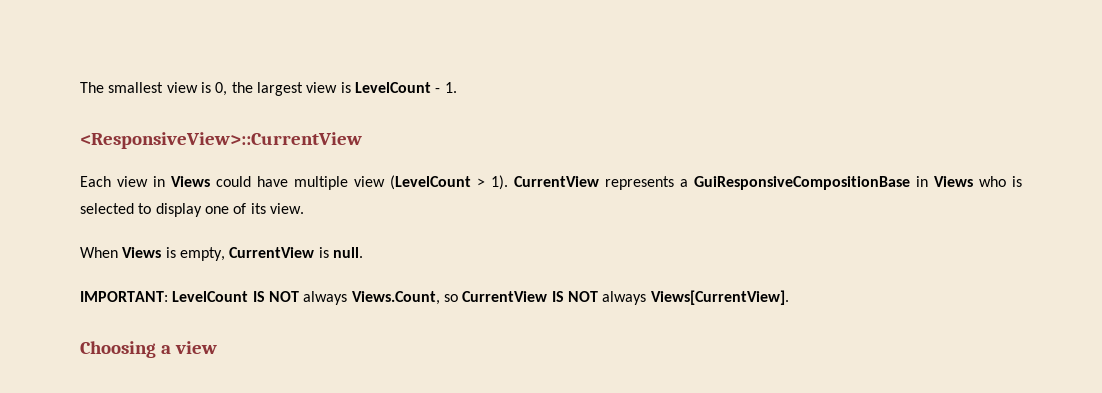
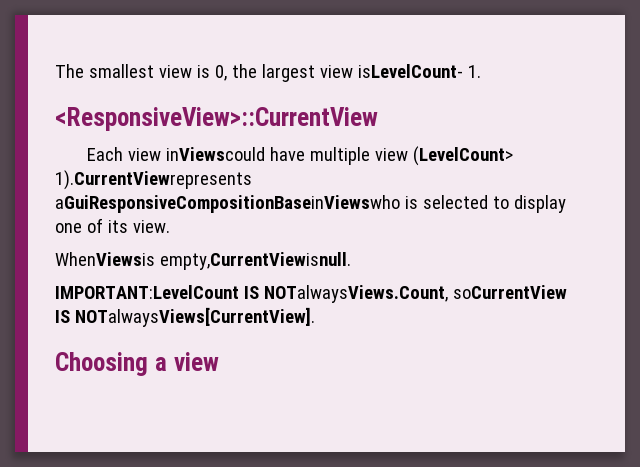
[340,82,441,93] is LevelCount - -> [357,64,463,78] isLevelCount-
[153,175,1006,190] in Views could have multiple view (LevelCount > 1). CurrentView represents a GuiResponsiveCompositionBase in Views who -> [165,146,513,166] [55,170,252,190] [55,195,400,213] inViewscould have multiple view (LevelCount> 1).CurrentViewrepresents aGuiResponsiveCompositionBaseinViewswho
[80,247,363,261] [80,290,789,305] When Views is empty, CurrentView is null. // IMPORTANT: LevelCount IS NOT always Views.Count, so CurrentView IS NOT always Views[CurrentView]. -> [55,252,351,270] [55,285,567,303] [55,307,315,327] WhenViewsis empty,CurrentViewisnull. // IMPORTANT:LevelCount IS NOTalwaysViews.Count, soCurrentView IS NOTalwaysViews[CurrentView].

